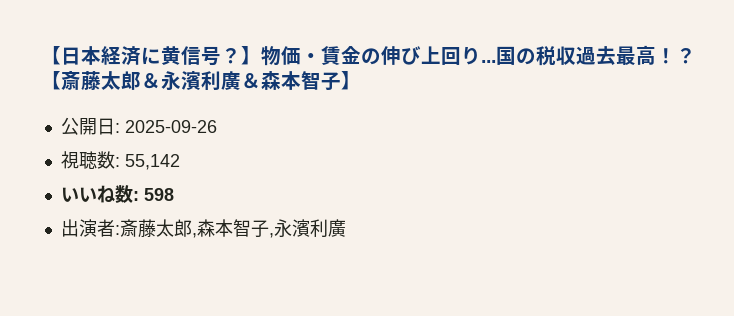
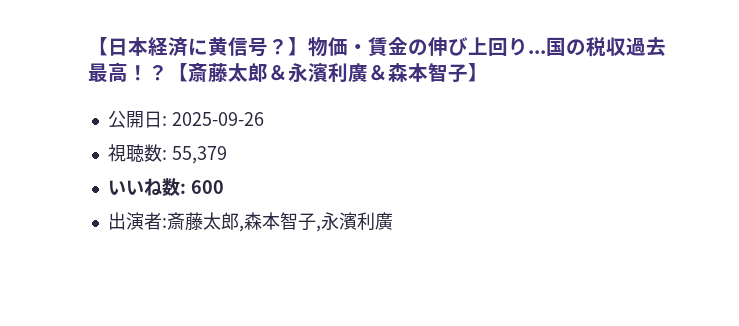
[124,154,180,170] 55,142 -> [171,146,227,164] 55,379
[143,188,174,201] 598 -> [190,180,224,194] 600

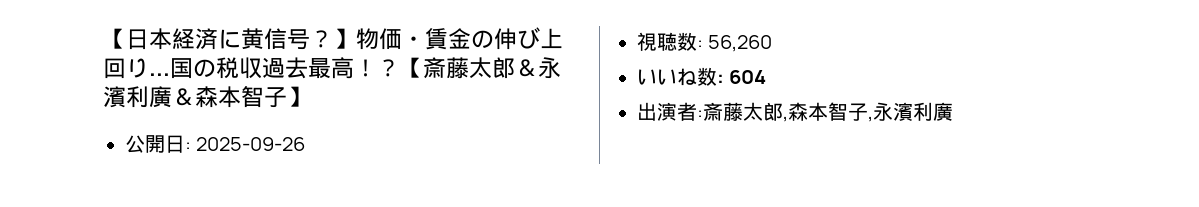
[171,146,227,164] 55,379 -> [708,35,773,52] 56,260
[190,180,224,194] 600 -> [729,70,767,84] 604

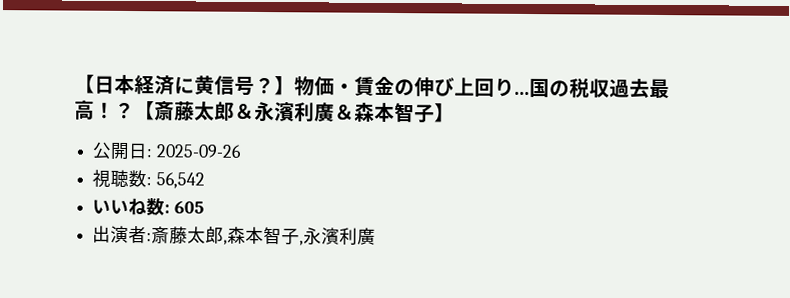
[708,35,773,52] 56,260 -> [155,172,205,189] 56,542
[729,70,767,84] 604 -> [173,200,204,214] 605

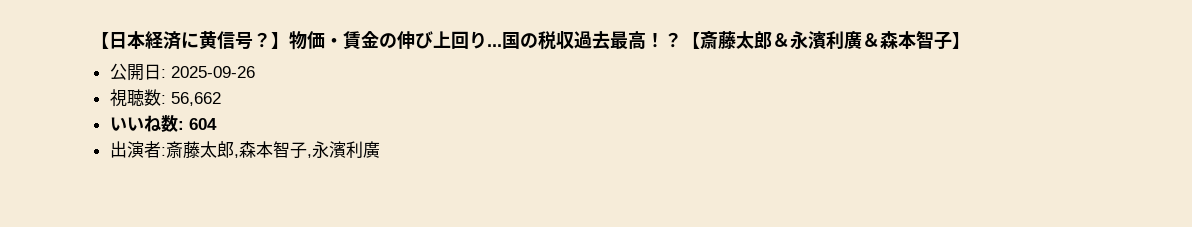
[155,172,205,189] 56,542 -> [170,92,221,106] 56,662
[173,200,204,214] 605 -> [188,118,217,130] 604

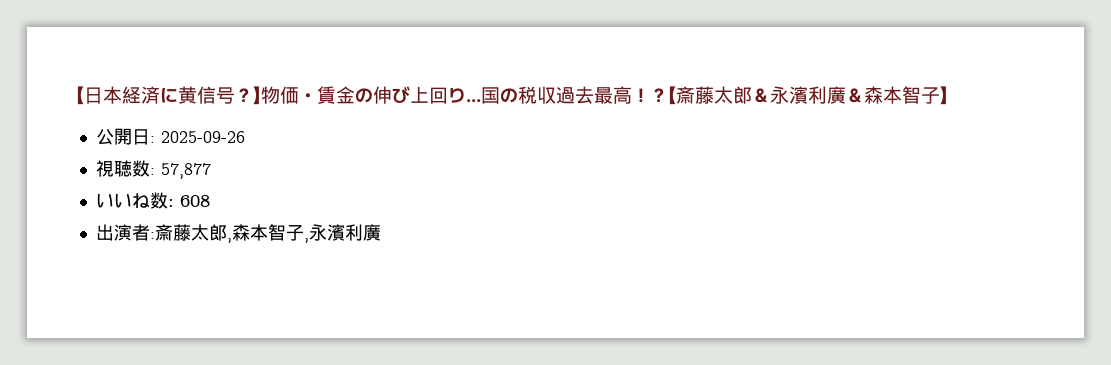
[170,92,221,106] 56,662 -> [160,163,211,179] 57,877
[188,118,217,130] 604 -> [179,195,210,207] 608

